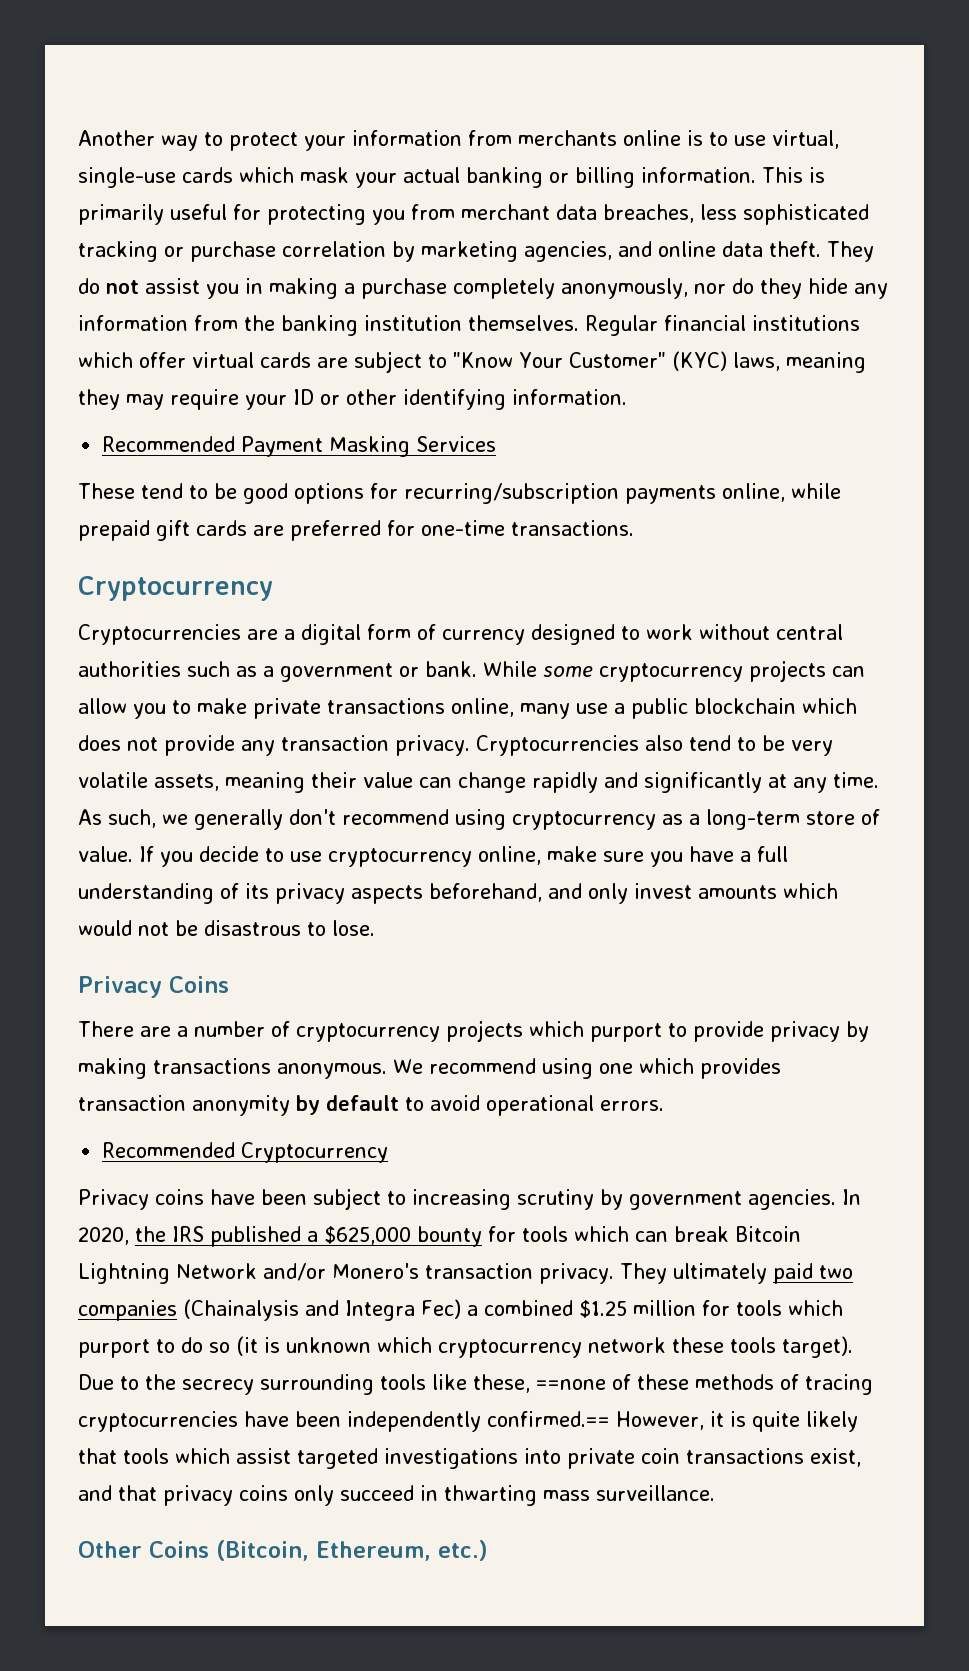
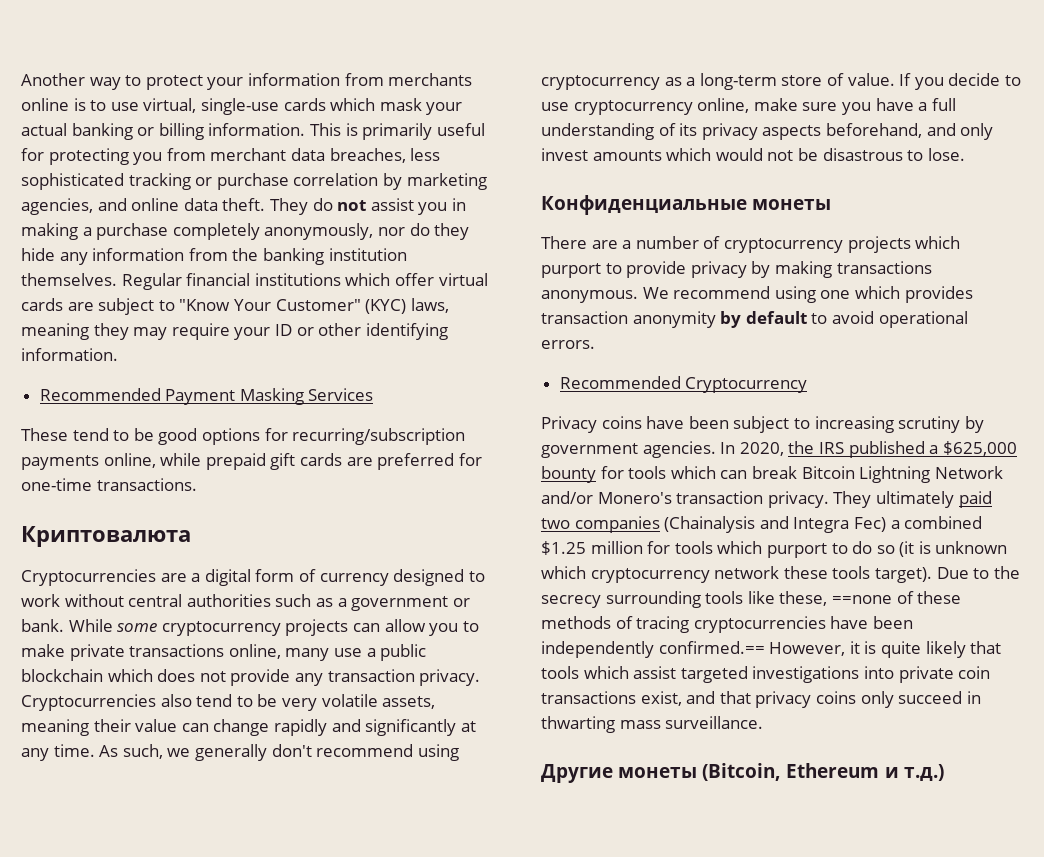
[78,576,273,601] Cryptocurrency -> [21,526,191,547] Криптовалюта
[78,976,229,998] Privacy Coins -> [541,195,832,215] Конфиденциальные монеты
[78,1540,488,1561] Other Coins (Bitcoin, Ethereum, etc.) -> [541,763,944,783] Другие монеты (Bitcoin, Ethereum и т.д.)

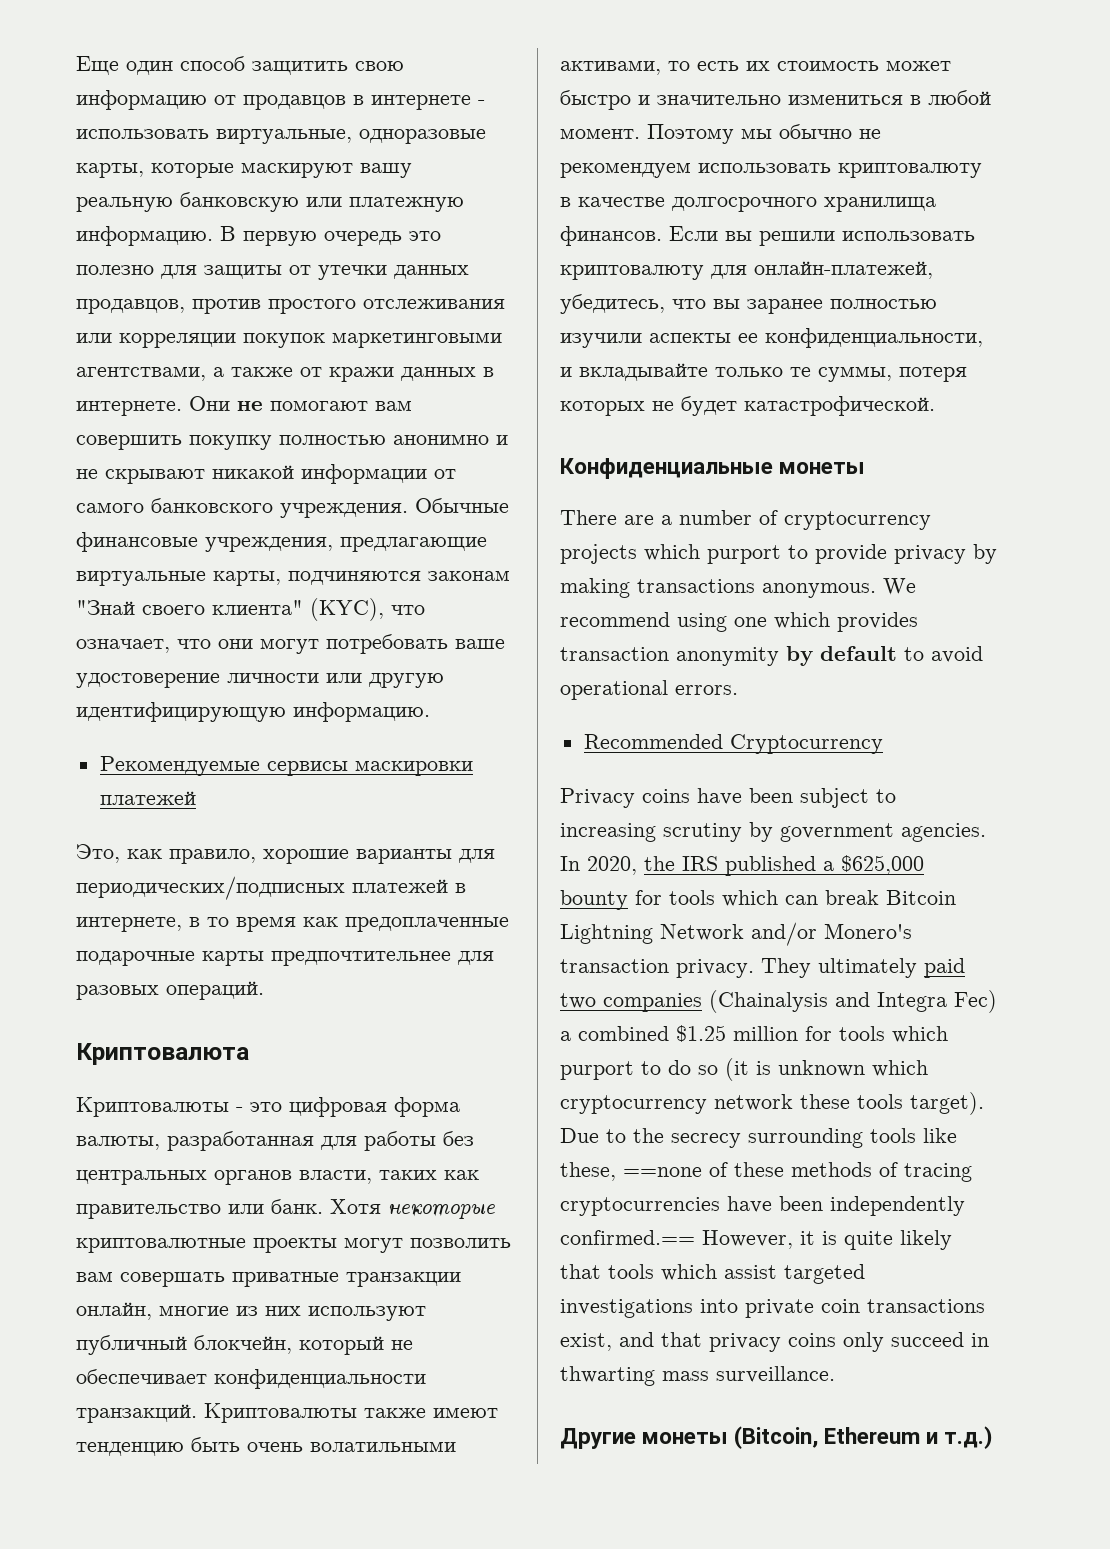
[21,73,473,90] [21,98,463,115] [21,123,485,140] [21,148,441,165] [21,173,487,190] [21,198,466,215] [21,223,470,240] [21,248,407,265] [21,273,488,290] [21,298,449,315] [21,323,448,340] [21,348,118,361] [39,388,374,405] [21,428,466,445] [21,453,482,470] [21,478,197,491] [21,526,191,547] [21,569,485,586] [21,594,470,611] [21,619,479,636] [21,644,427,661] [21,669,481,686] [21,694,436,711] [21,719,476,736] [21,744,459,761] [541,73,1021,90] [541,98,956,115] [541,123,994,140] [541,148,965,161] Another way to protect your information from merchants online is to use virtual, single-use cards which mask your actual banking or billing information. This is primarily useful for protecting you from merchant data breaches, less sophisticated tracking or purchase correlation by marketing agencies, and online data theft. They do not assist you in making a purchase completely anonymously, nor do they hide any information from the banking institution themselves. Regular financial institutions which offer virtual cards are subject to "Know Your Customer" (KYC) laws, meaning they may require your ID or other identifying information. // Recommended Payment Masking Services // These tend to be good options for recurring/subscription payments online, while prepaid gift cards are preferred for one-time transactions. // Криптовалюта // Cryptocurrencies are a digital form of currency designed to work without central authorities such as a government or bank. While some cryptocurrency projects can allow you to make private transactions online, many use a public blockchain which does not provide any transaction privacy. Cryptocurrencies also tend to be very volatile assets, meaning their value can change rapidly and significantly at any time. As such, we generally don't recommend using cryptocurrency as a long-term store of value. If you decide to use cryptocurrency online, make sure you have a full understanding of its privacy aspects beforehand, and only invest amounts which would not be disastrous to lose. -> [76,56,404,75] [76,90,485,110] [76,129,486,144] [76,163,412,178] [76,192,464,212] [76,226,441,246] [76,265,469,280] [76,299,505,314] [76,333,502,348] [76,367,494,382] [76,396,412,416] [76,435,508,450] [76,464,456,484] [76,498,509,518] [76,532,487,552] [76,571,510,586] [76,598,425,621] [76,634,505,654] [76,673,444,688] [76,702,430,722] [99,756,473,776] [99,791,196,805] [76,844,495,864] [76,876,466,900] [76,917,509,932] [76,951,494,966] [76,981,264,1000] [76,1043,249,1065] [76,1097,460,1117] [76,1131,474,1151] [76,1170,479,1185] [76,1199,495,1220] [76,1238,511,1253] [76,1272,461,1287] [76,1302,426,1321] [76,1335,413,1355] [76,1369,426,1389] [76,1403,498,1423] [76,1437,456,1456] [560,61,951,75] [560,90,991,110] [560,124,881,144] [560,163,982,178] [560,197,936,212] [560,226,975,246] [560,261,933,280] [560,294,937,314] [560,328,983,348] [560,363,967,382] [560,396,935,416] Еще один способ защитить свою информацию от продавцов в интернете - использовать виртуальные, одноразовые карты, которые маскируют вашу реальную банковскую или платежную информацию. В первую очередь это полезно для защиты от утечки данных продавцов, против простого отслеживания или корреляции покупок маркетинговыми агентствами, а также от кражи данных в интернете. Они не помогают вам совершить покупку полностью анонимно и не скрывают никакой информации от самого банковского учреждения. Обычные финансовые учреждения, предлагающие виртуальные карты, подчиняются законам "Знай своего клиента" (KYC), что означает, что они могут потребовать ваше удостоверение личности или другую идентифицирующую информацию. // Рекомендуемые сервисы маскировки платежей // Это, как правило, хорошие варианты для периодических/подписных платежей в интернете, в то время как предоплаченные подарочные карты предпочтительнее для разовых операций. // Криптовалюта // Криптовалюты - это цифровая форма валюты, разработанная для работы без центральных органов власти, таких как правительство или банк. Хотя некоторые криптовалютные проекты могут позволить вам совершать приватные транзакции онлайн, многие из них используют публичный блокчейн, который не обеспечивает конфиденциальности транзакций. Криптовалюты также имеют тенденцию быть очень волатильными активами, то есть их стоимость может быстро и значительно измениться в любой момент. Поэтому мы обычно не рекомендуем использовать криптовалюту в качестве долгосрочного хранилища финансов. Если вы решили использовать криптовалюту для онлайн-платежей, убедитесь, что вы заранее полностью изучили аспекты ее конфиденциальности, и вкладывайте только те суммы, потеря которых не будет катастрофической.

